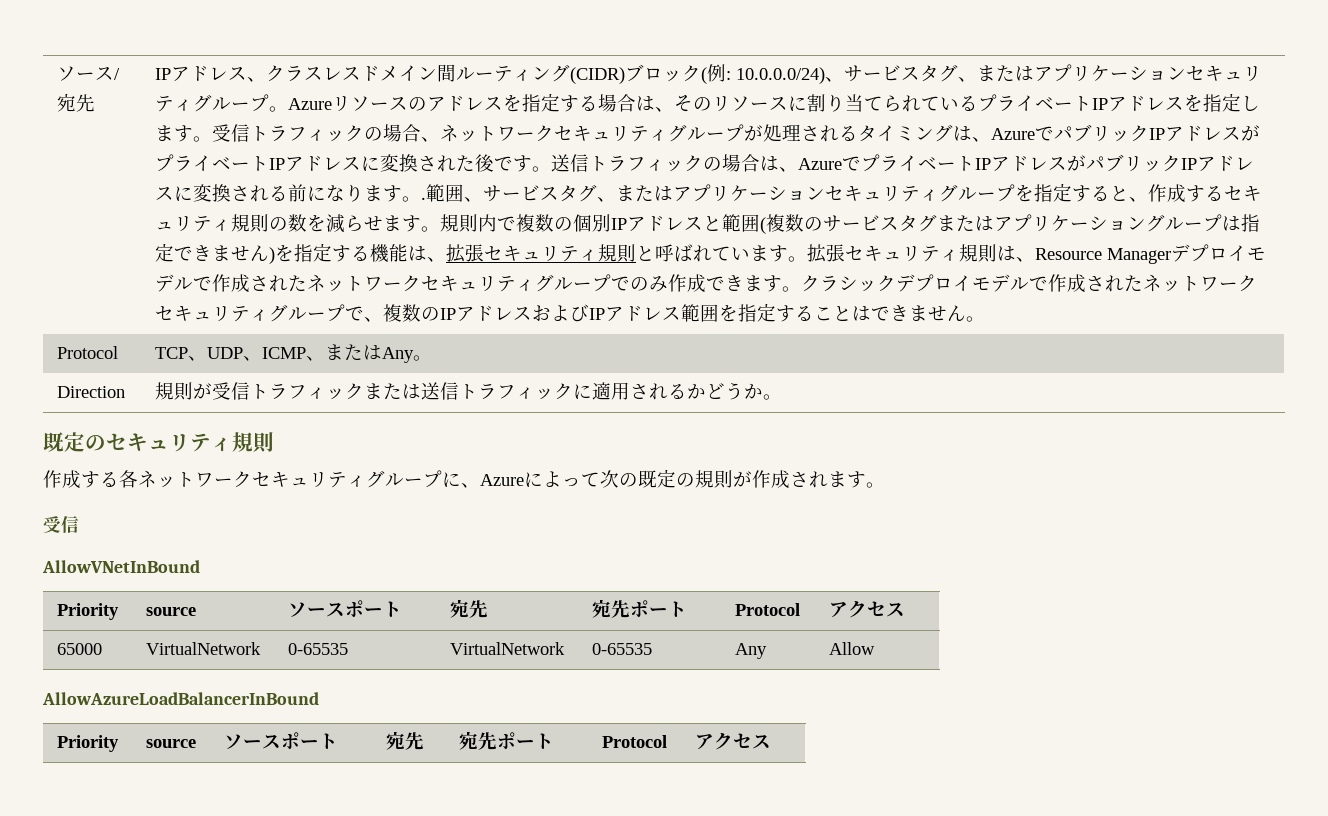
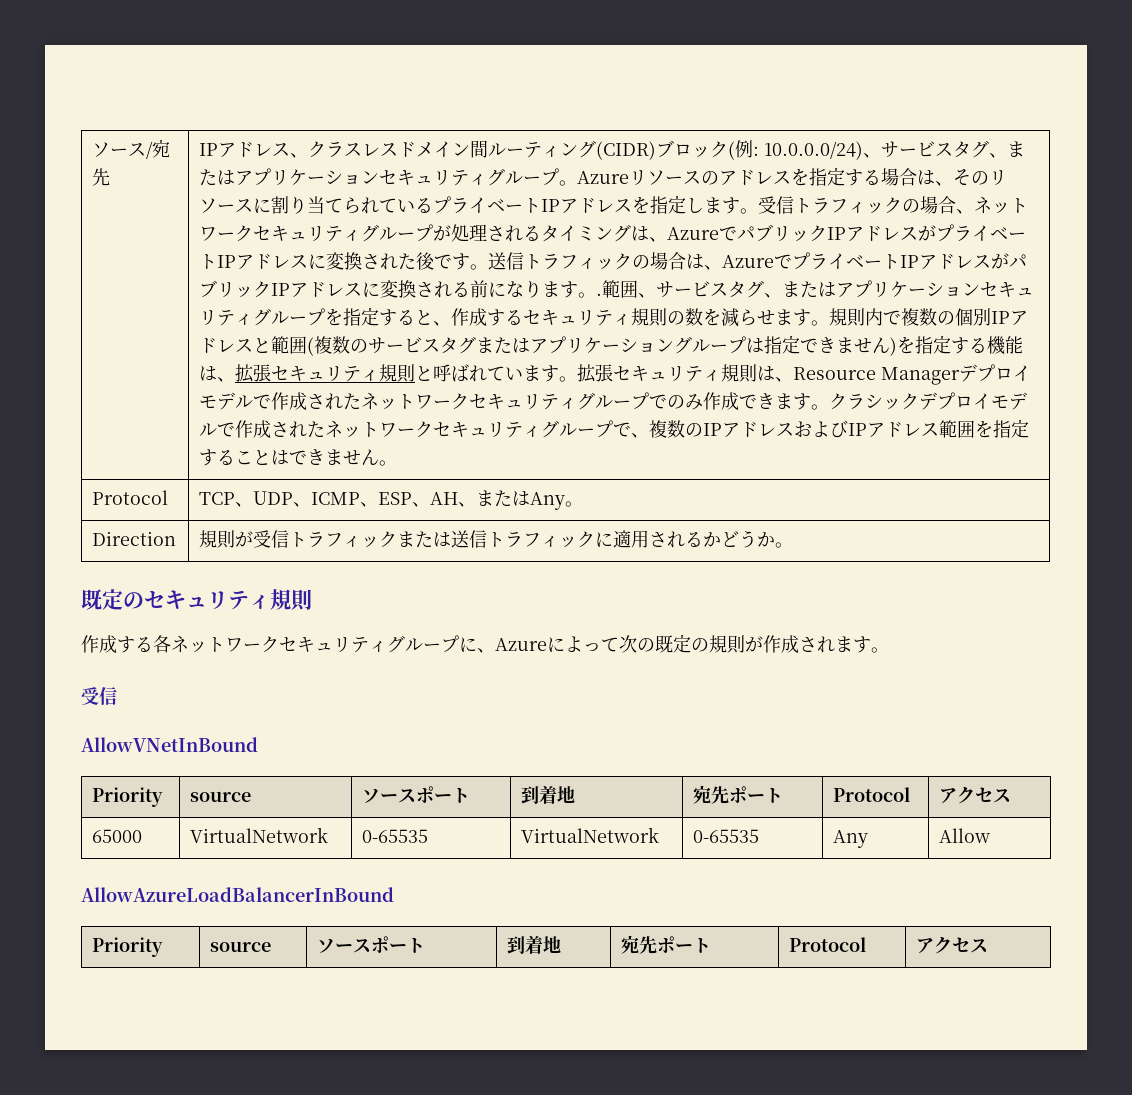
(325, 358) none -> [378,492,477,507] ESP、AH、
[449,599,488,618] 宛先 -> [521,786,576,804] 到着地
[385,731,424,750] 宛先 -> [507,936,562,954] 到着地

